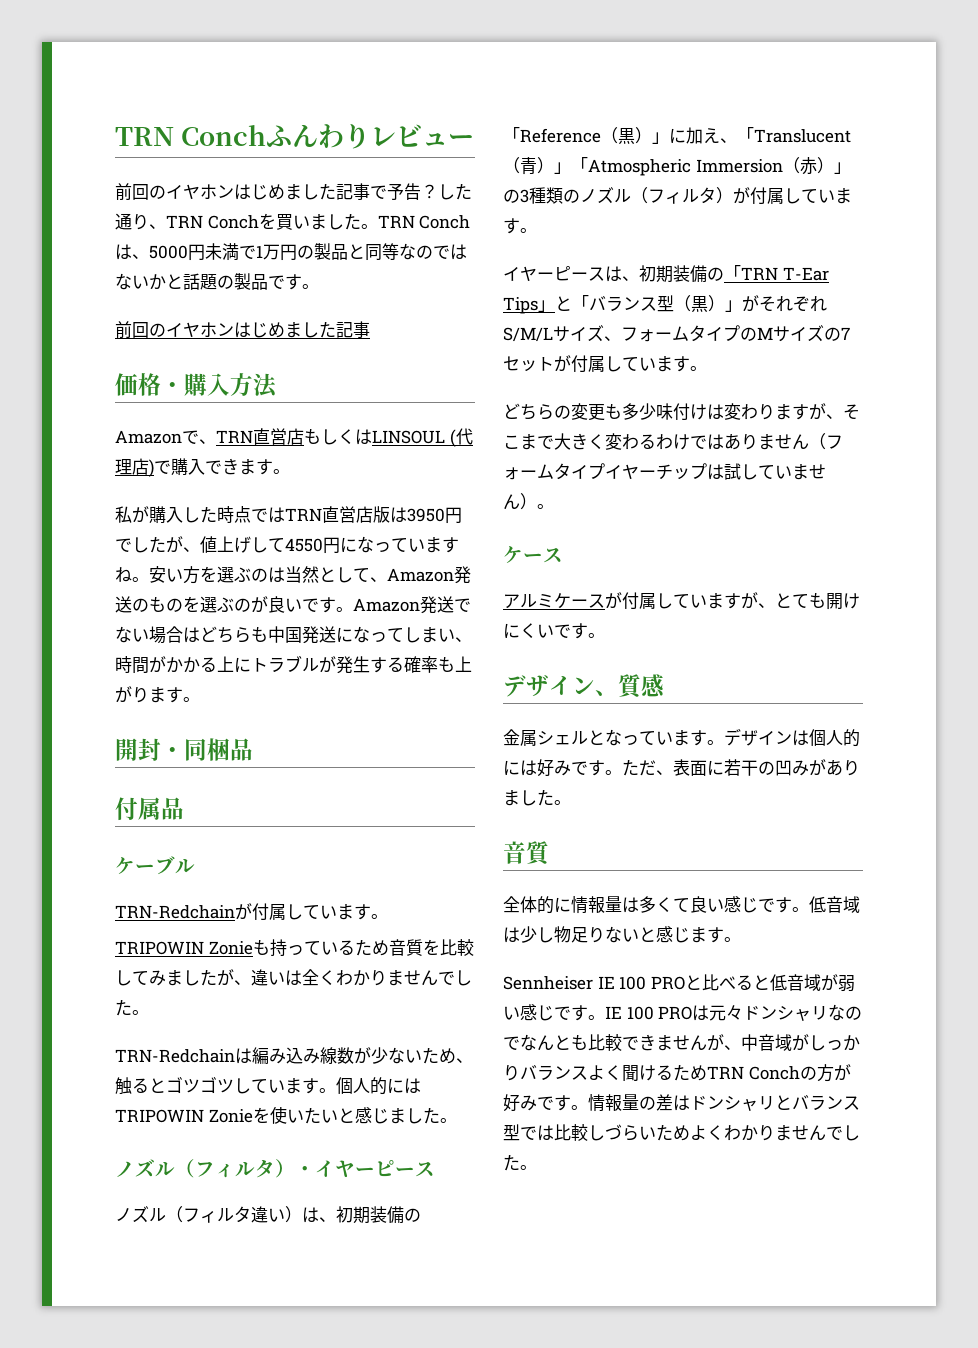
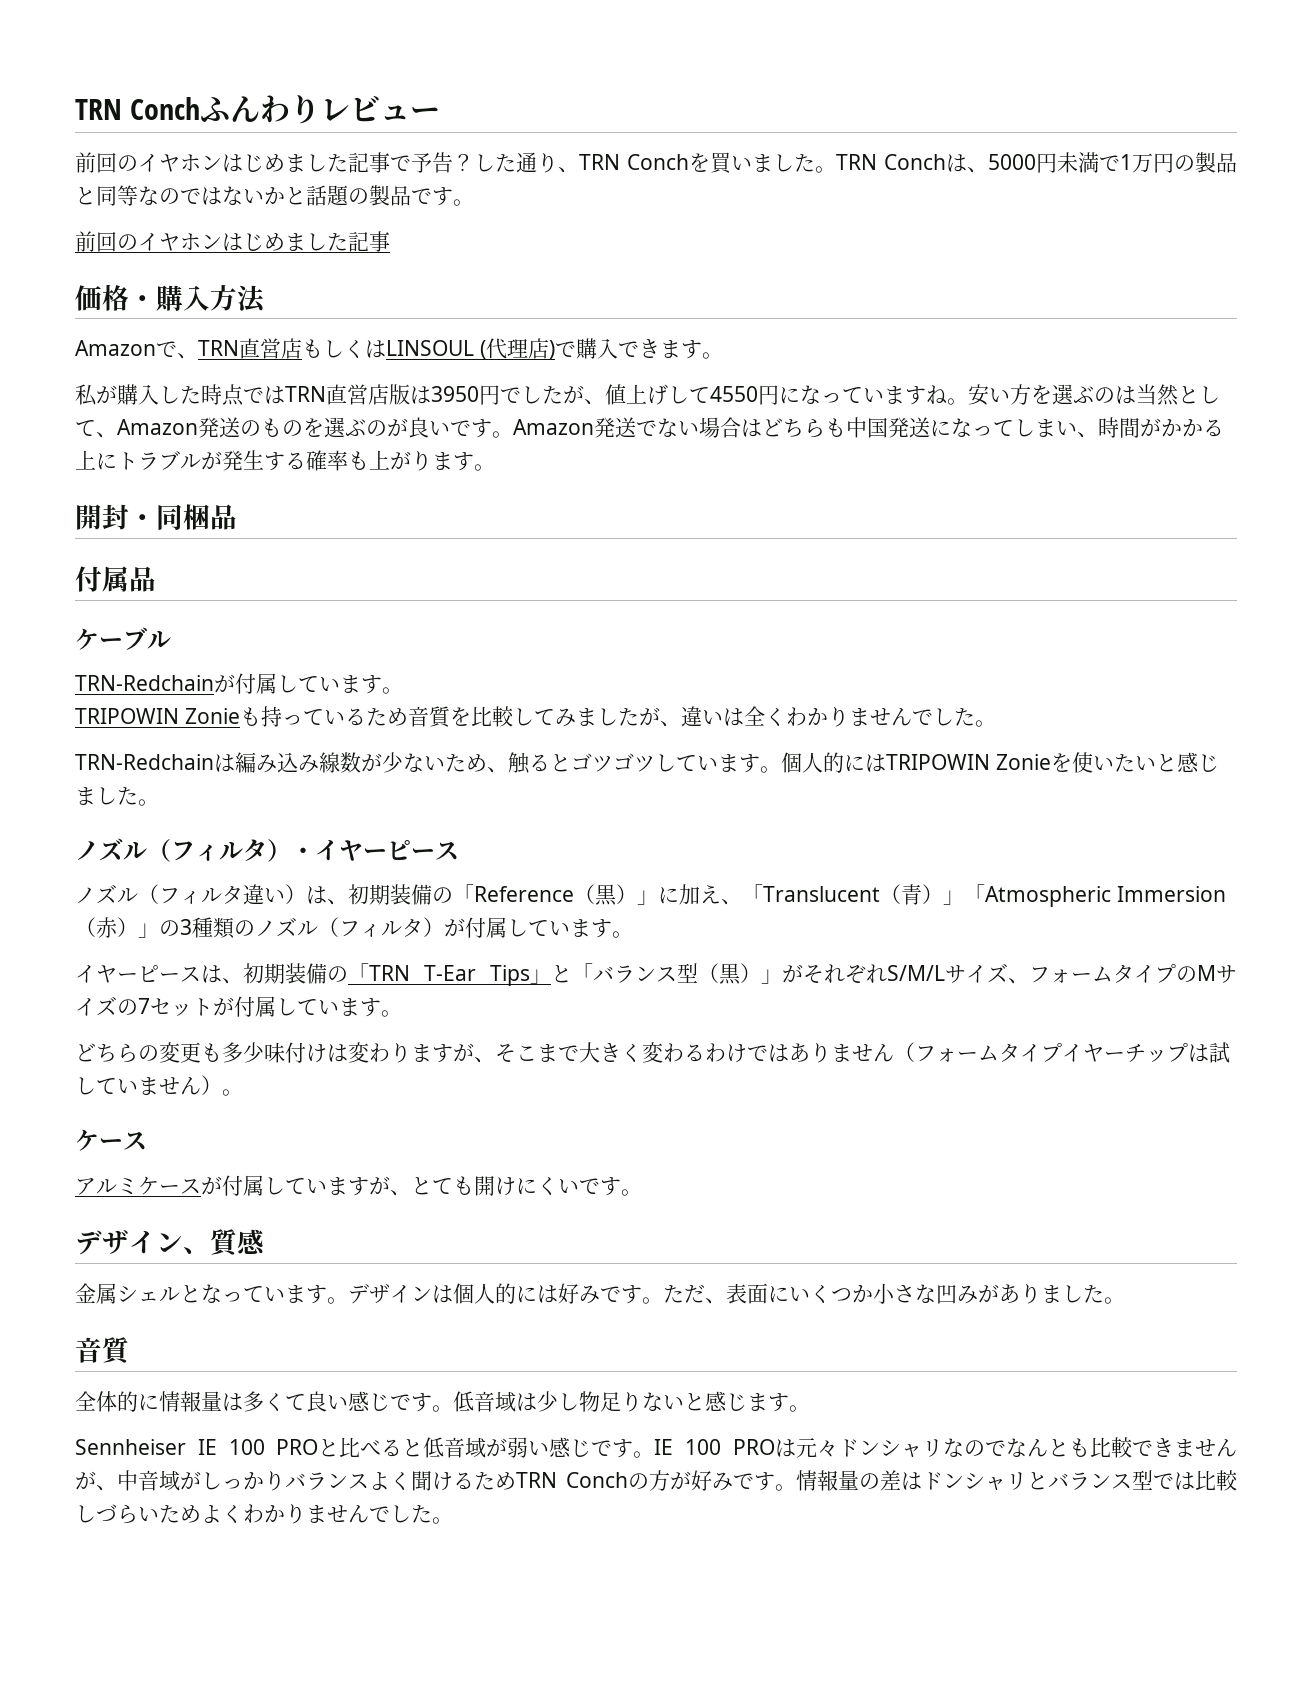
[724,759,775,776] 若干の -> [789,1283,936,1304] いくつか小さな

